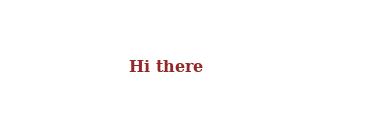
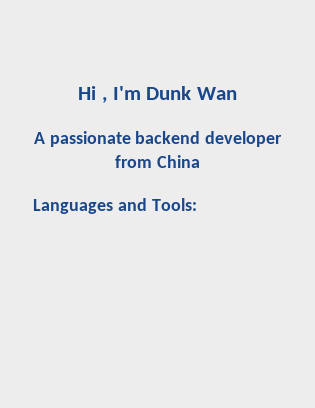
[156,60,203,72] there -> [101,86,237,103] [33,131,283,147] [115,155,200,168] [33,198,197,214] , I'm Dunk Wan // A passionate backend developer from China // Languages and Tools:

